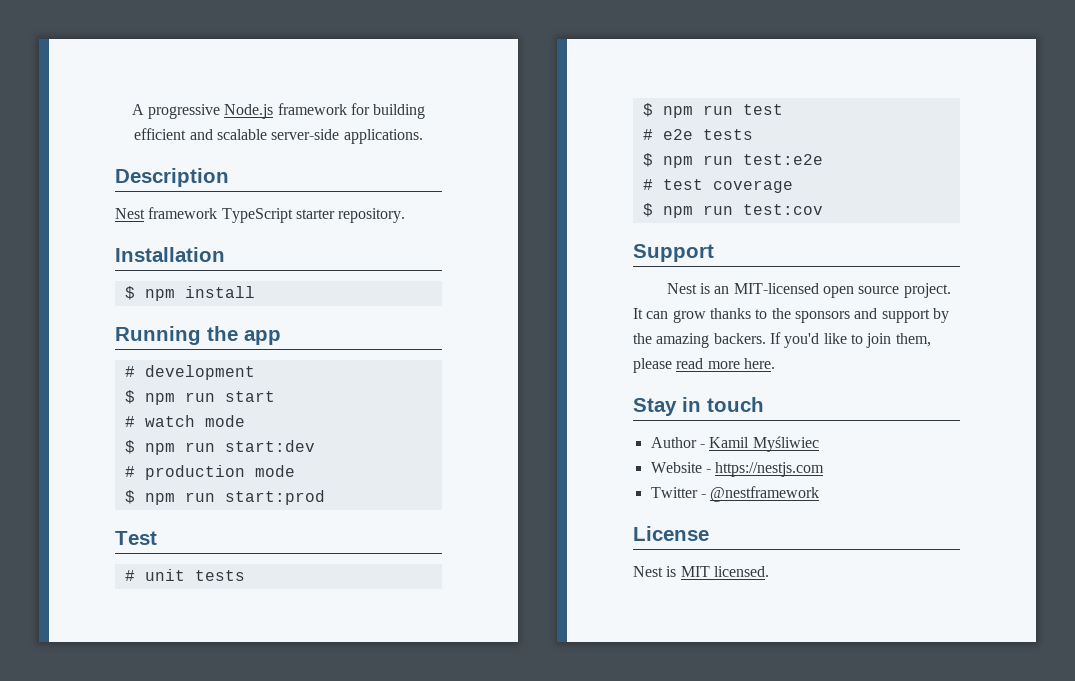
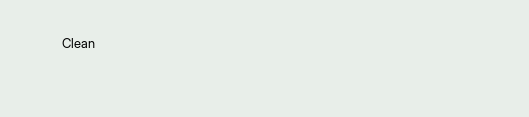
[131,103,426,119] [134,128,423,144] [115,168,229,187] [115,207,406,223] [115,247,225,262] [124,286,255,301] [115,326,281,345] [124,365,255,380] [124,390,275,405] [124,415,245,427] [124,440,315,455] [124,465,295,480] [124,490,325,505] [115,531,157,545] [124,569,245,581] [642,103,783,118] [642,129,753,140] [642,153,823,168] [642,179,793,193] [642,203,823,218] [633,244,714,262] [666,283,951,298] [633,308,949,323] [633,332,931,348] [633,358,775,373] [633,397,764,416] [650,436,819,452] [650,462,825,477] [650,486,820,502] [633,526,709,541] [633,566,769,577] A progressive Node.js framework for building efficient and scalable server-side applications. // Description // Nest framework TypeScript starter repository. // Installation // $ npm install // Running the app // # development // $ npm run start // # watch mode // $ npm run start:dev // # production mode // $ npm run start:prod // Test // # unit tests // $ npm run test // # e2e tests // $ npm run test:e2e // # test coverage // $ npm run test:cov // Support // Nest is an MIT-licensed open source project. It can grow thanks to the sponsors and support by the amazing backers. If you'd like to join them, please read more here. // Stay in touch // Author - Kamil Myśliwiec // Website - https://nestjs.com // Twitter - @nestframework // License // Nest is MIT licensed. -> [62,38,95,48] Clean

